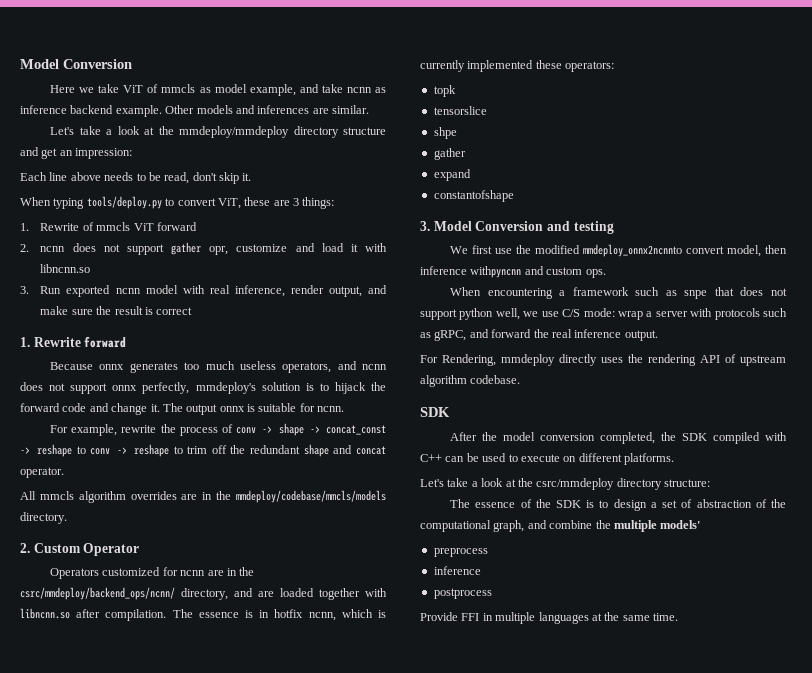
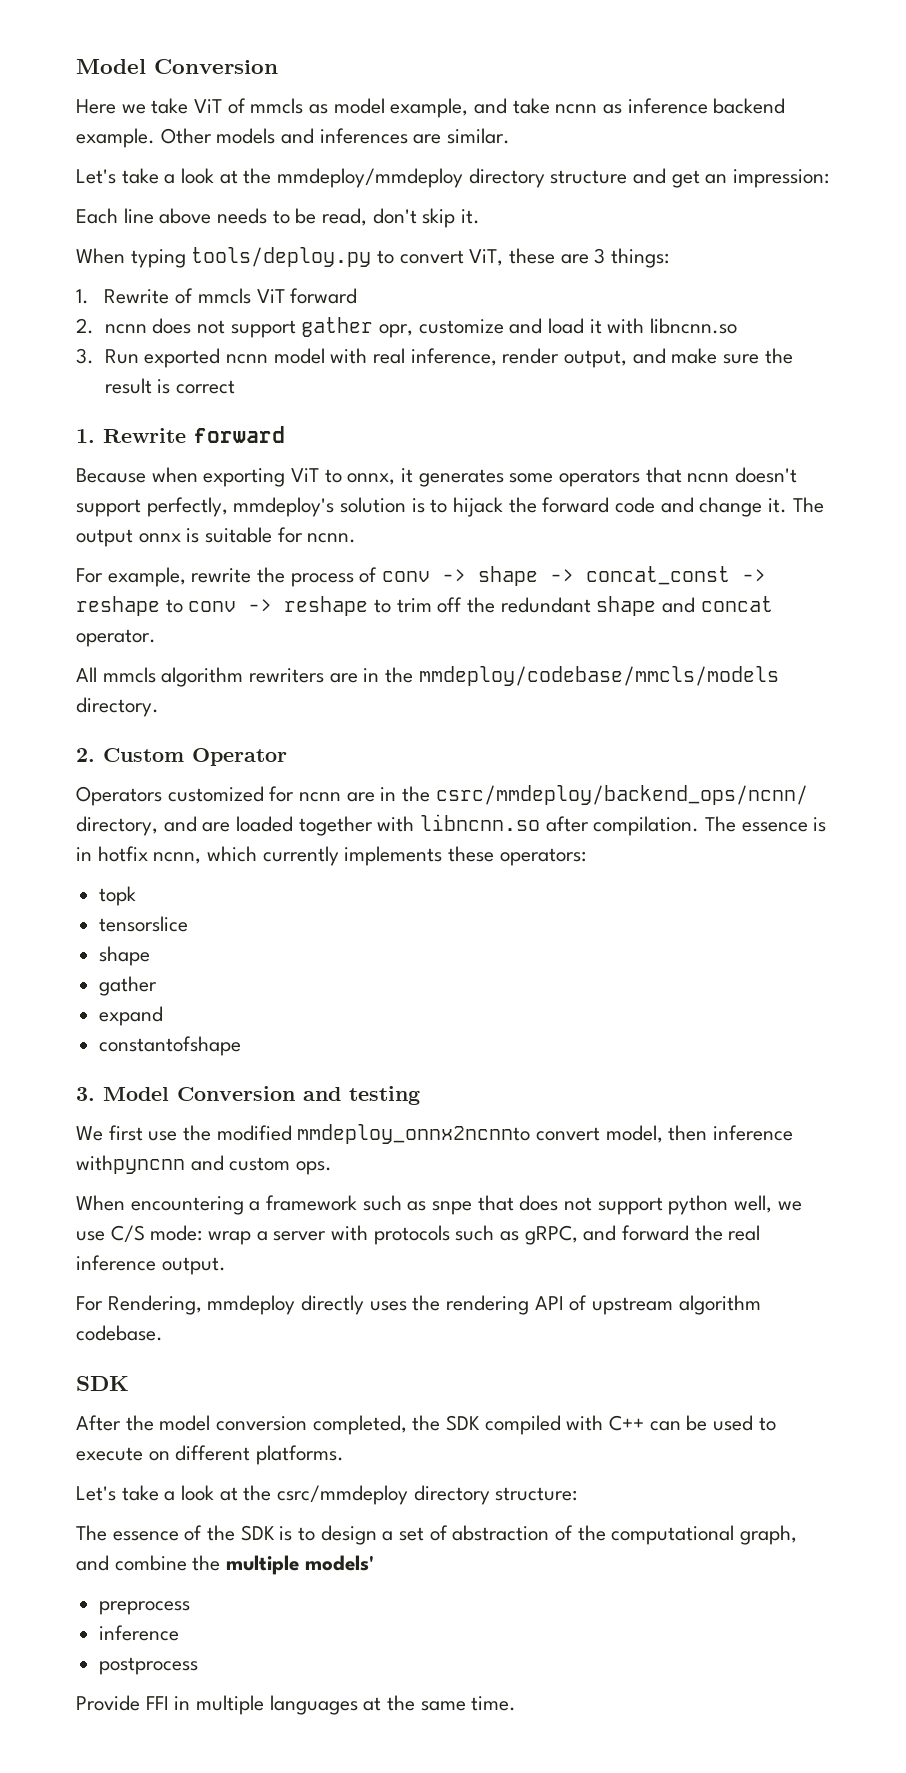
[99,361,387,373] [20,382,138,394] onnx generates too much useless operators, and ncnn does not support onnx -> [151,467,798,487] [76,499,141,517] when exporting ViT to onnx, it generates some operators that ncnn doesn't support
[130,491,177,500] overrides -> [249,668,325,683] rewriters
[377,610,386,618] [420,60,534,72] is currently implemented -> [262,846,443,866] currently implements
[433,127,457,139] shpe -> [99,946,151,966] shape

